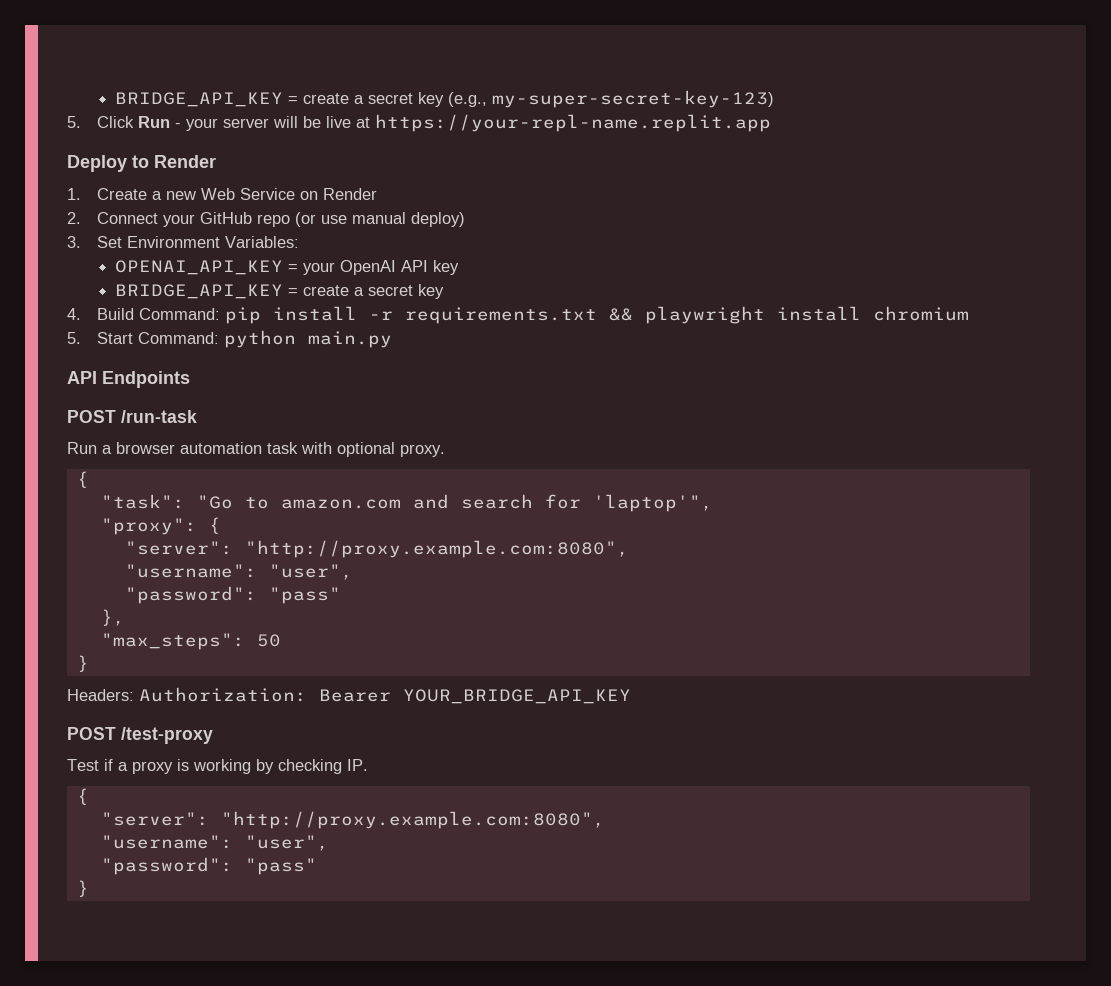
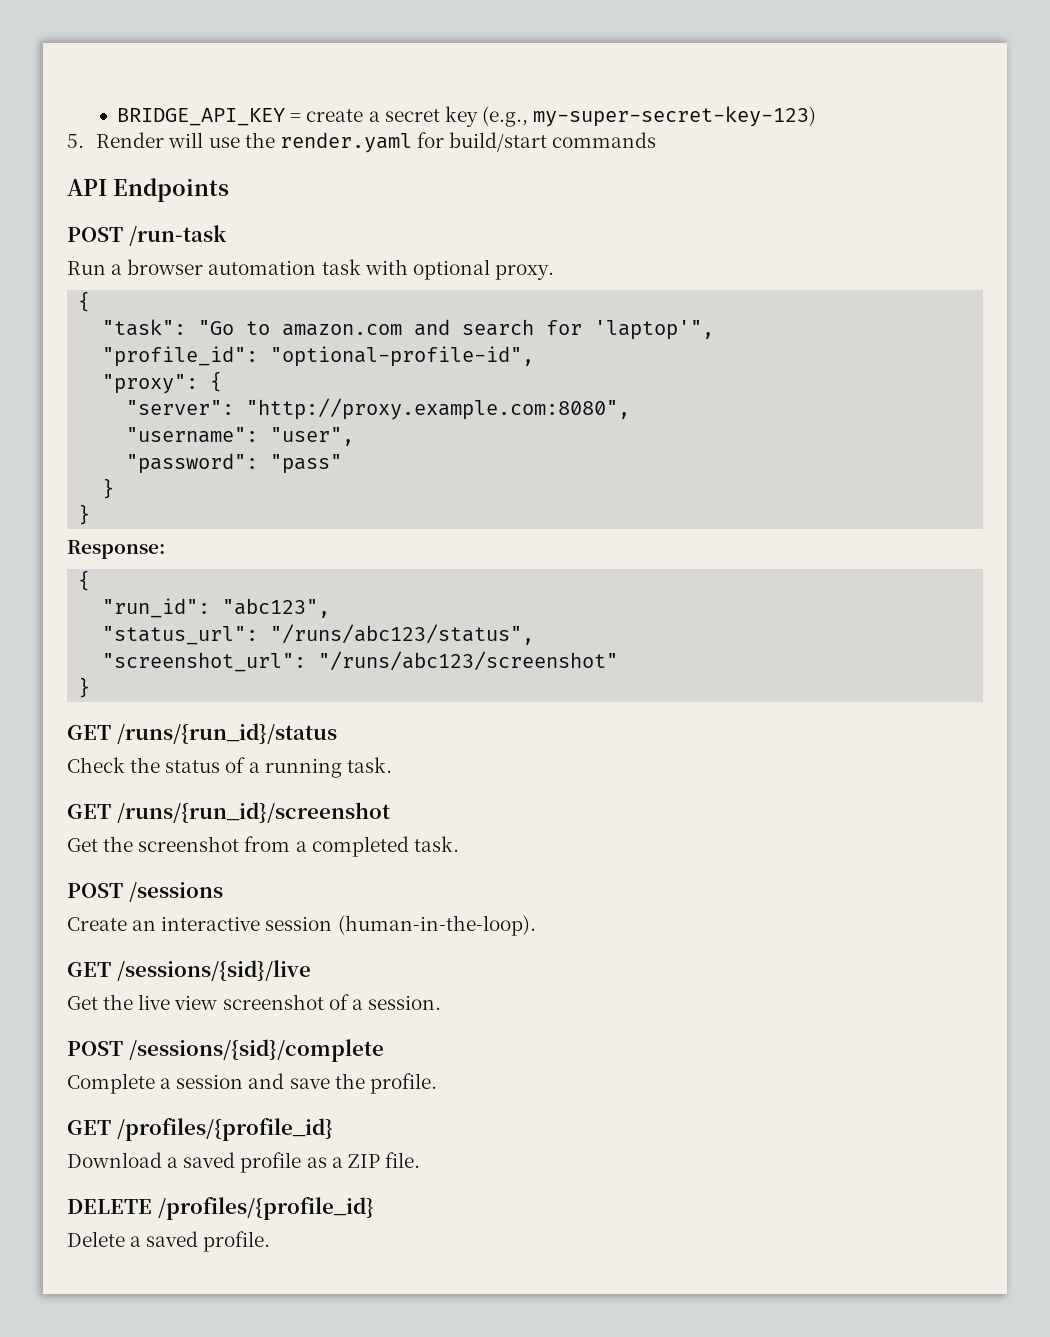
[96,114,771,132] [67,155,216,172] [67,188,377,200] [67,212,465,227] [67,236,299,248] [114,260,459,275] [114,284,444,299] [67,306,969,324] [67,330,392,348] Click Run - your server will be live at https://your-repl-name.replit.app // Deploy to Render // 1. Create a new Web Service on Render // 2. Connect your GitHub repo (or use manual deploy) // 3. Set Environment Variables: // OPENAI_API_KEY = your OpenAI API key // BRIDGE_API_KEY = create a secret key // 4. Build Command: pip install -r requirements.txt && playwright install chromium // 5. Start Command: python main.py -> [96,132,657,153] Render will use the render.yaml for build/start commands
(713, 503) none -> [102,346,535,367] // "profile_id": "optional-profile-id",
[100,609,125,626] [100,633,281,650] [76,655,89,672] [67,687,631,704] [67,727,213,744] [67,759,368,774] [76,788,89,805] [100,811,605,829] [100,835,329,851] [100,857,317,875] [76,880,89,897] }, // "max_steps": 50 // } // Headers: Authorization: Bearer YOUR_BRIDGE_API_KEY // POST /test-proxy // Test if a proxy is working by checking IP. // { // "server": "http://proxy.example.com:8080", // "username": "user", // "password": "pass" // } -> [102,478,115,499] [78,504,91,525] [67,540,165,559] [78,570,91,591] [102,598,331,618] [102,624,535,645] [102,651,619,672] [78,677,91,698] [67,723,337,744] [67,757,392,778] [67,802,390,823] [67,836,459,857] [67,882,223,902] [67,915,536,936] [67,960,311,981] [67,994,441,1010] [67,1039,384,1062] [67,1073,437,1094] [67,1118,333,1141] [67,1152,420,1173] [67,1197,374,1220] [67,1231,271,1252] } // } // Response: // { // "run_id": "abc123", // "status_url": "/runs/abc123/status", // "screenshot_url": "/runs/abc123/screenshot" // } // GET /runs/{run_id}/status // Check the status of a running task. // GET /runs/{run_id}/screenshot // Get the screenshot from a completed task. // POST /sessions // Create an interactive session (human-in-the-loop). // GET /sessions/{sid}/live // Get the live view screenshot of a session. // POST /sessions/{sid}/complete // Complete a session and save the profile. // GET /profiles/{profile_id} // Download a saved profile as a ZIP file. // DELETE /profiles/{profile_id} // Delete a saved profile.

